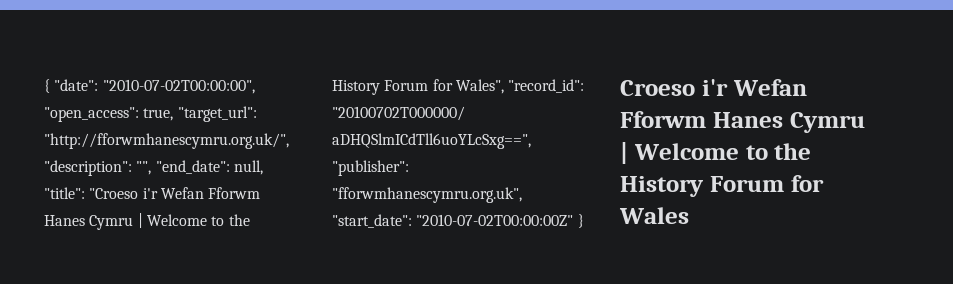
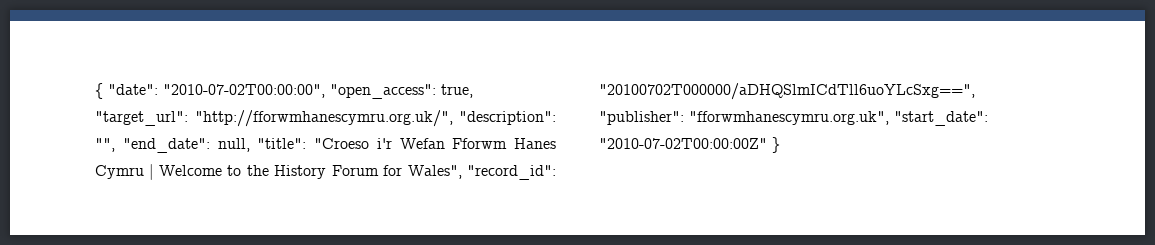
[620,79,807,96] [620,111,865,133] [620,142,812,164] [620,175,824,197] [619,207,689,224] // Croeso i'r Wefan Fforwm Hanes Cymru | Welcome to the History Forum for Wales -> (780, 145) none

